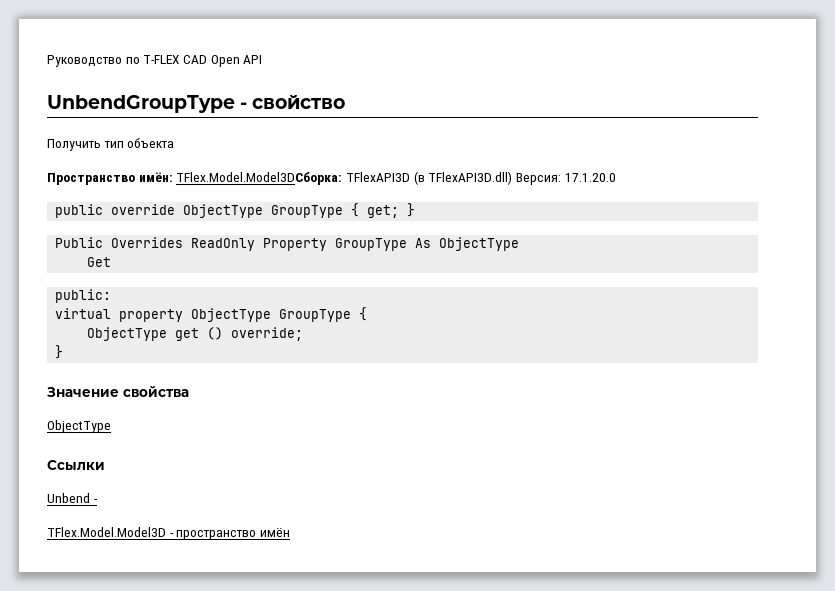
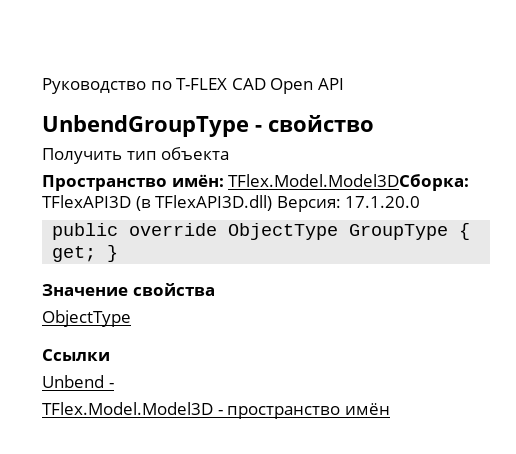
[55,237,520,251] [87,257,112,267] [55,289,112,303] [55,307,368,322] [87,327,304,341] [55,345,64,359] // Public Overrides ReadOnly Property GroupType As ObjectType // Get // public: // virtual property ObjectType GroupType { // ObjectType get () override; // } -> (119, 253) none

